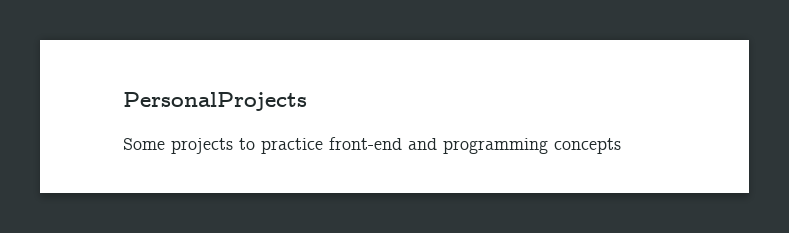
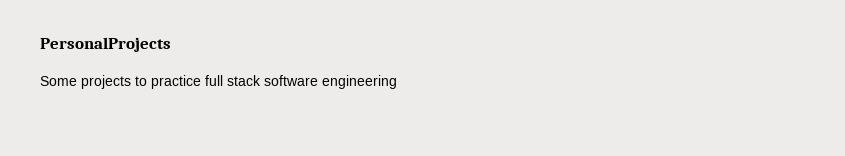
[329,137,621,154] front-end and programming concepts -> [205,75,397,89] full stack software engineering

